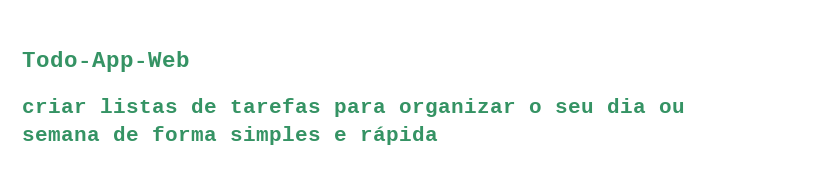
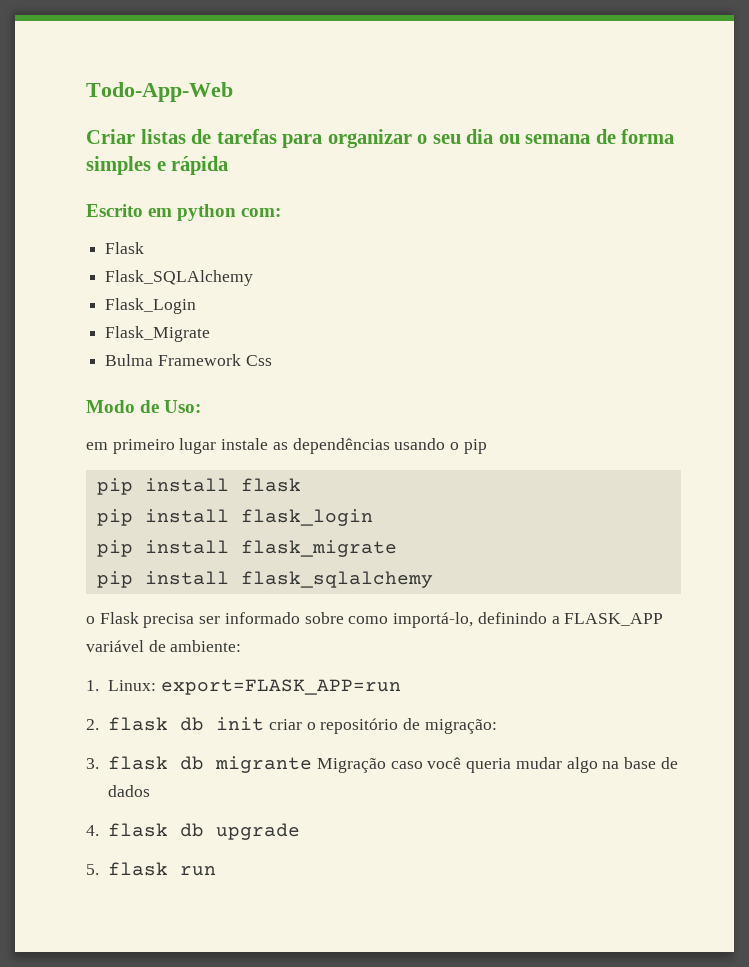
[22,98,87,113] criar -> [86,129,135,144] Criar
(438, 135) none -> [86,204,282,221] [105,242,145,254] [105,270,254,286] [105,298,197,314] [105,326,211,342] [105,354,272,366] [86,400,202,413] [86,438,487,454] [96,478,301,495] [96,509,373,526] [96,540,397,557] [96,571,433,588] [86,612,664,628] [86,640,242,652] [86,679,401,695] [86,717,497,734] [86,756,678,773] [108,785,151,797] [86,823,301,840] [86,862,217,876] // Escrito em python com: // Flask // Flask_SQLAlchemy // Flask_Login // Flask_Migrate // Bulma Framework Css // Modo de Uso: // em primeiro lugar instale as dependências usando o pip // pip install flask // pip install flask_login // pip install flask_migrate // pip install flask_sqlalchemy // o Flask precisa ser informado sobre como importá-lo, definindo a FLASK_APP variável de ambiente: // 1. Linux: export=FLASK_APP=run // 2. flask db init criar o repositório de migração: // 3. flask db migrante Migração caso você queria mudar algo na base de dados // 4. flask db upgrade // 5. flask run

